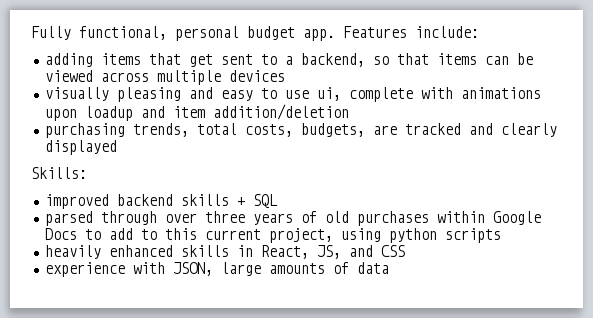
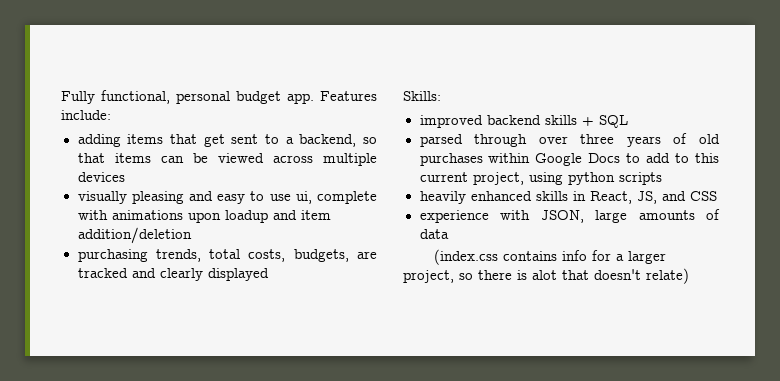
(389, 268) none -> [434,249,667,265] [403,268,689,284] // (index.css contains info for a larger project, so there is alot that doesn't relate)

